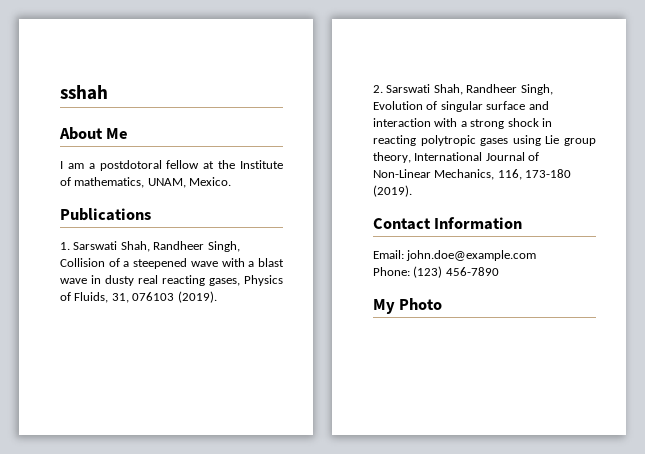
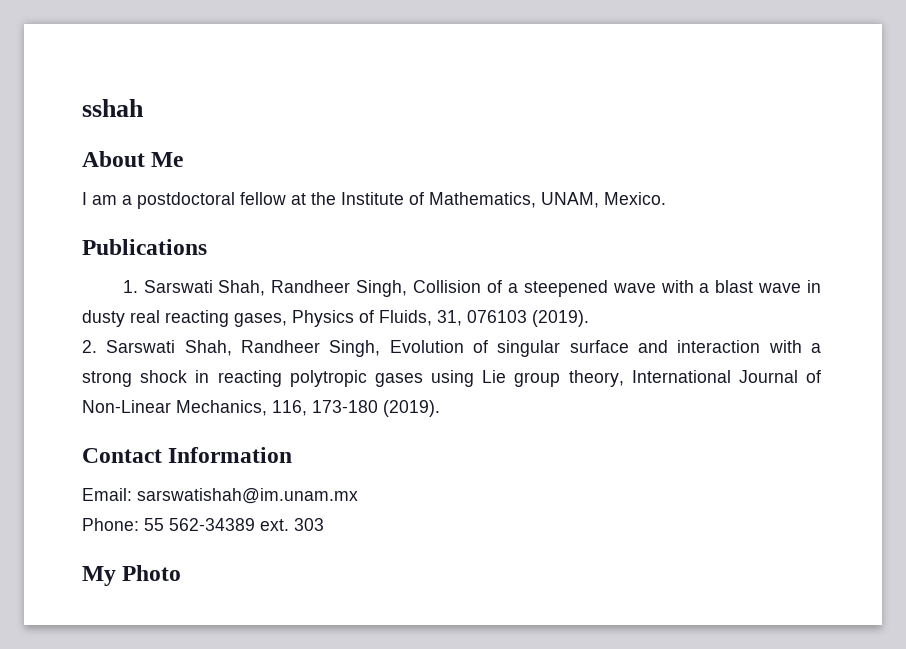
[99,160,162,171] postdotoral -> [137,192,235,209] postdoctoral
[74,177,145,188] mathematics, -> [429,192,536,208] Mathematics,
[406,250,537,261] john.doe@example.com -> [137,488,358,504] sarswatishah@im.unam.mx
[413,266,499,278] (123) 456-7890 -> [144,518,324,531] 55 562-34389 ext. 303

